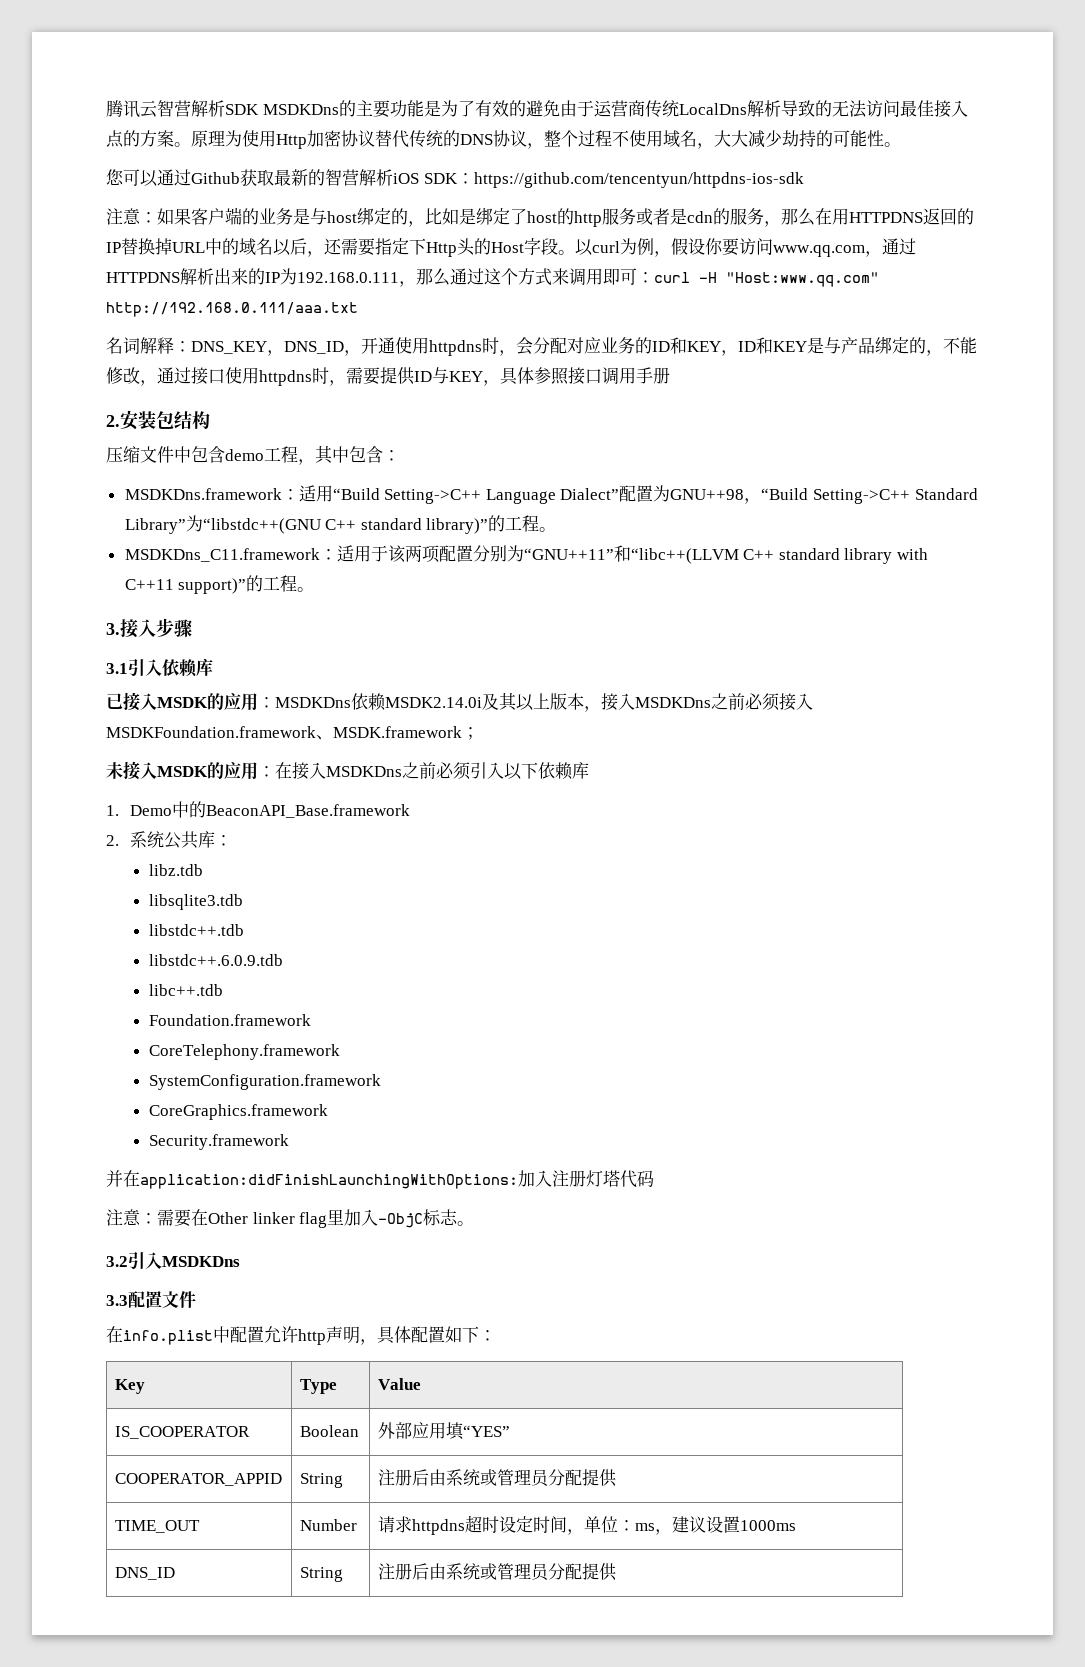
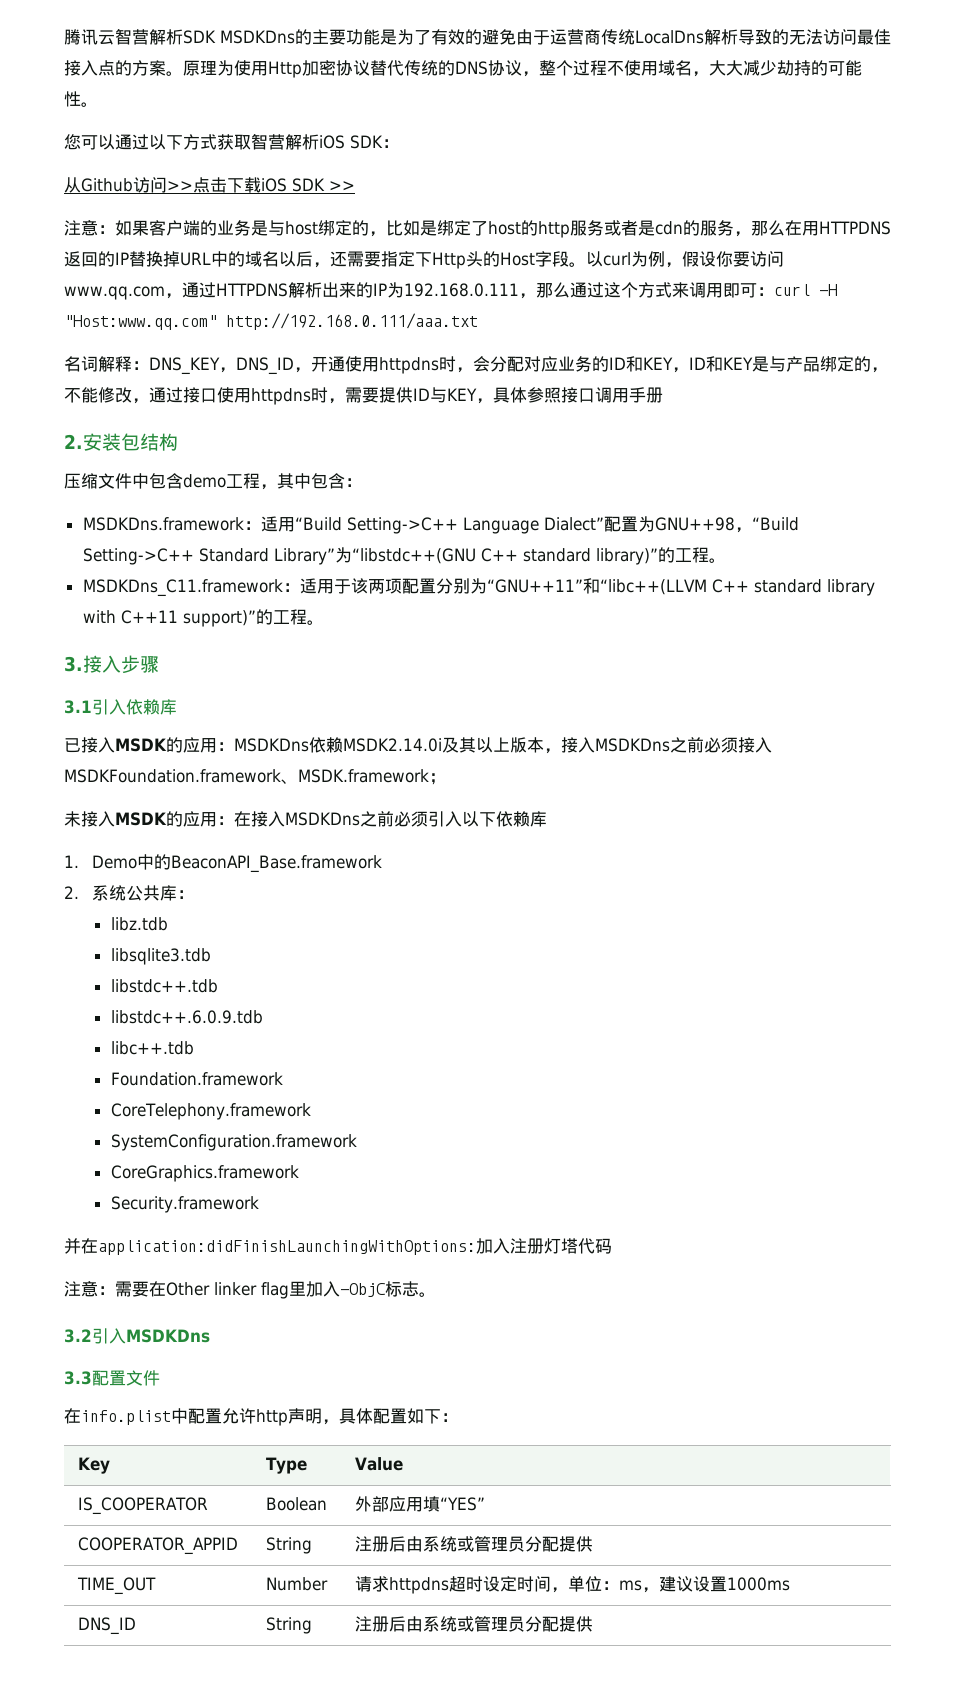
[191,169,325,186] Github获取最新的 -> [149,134,251,150] 以下方式获取
[473,172,804,188] https://github.com/tencentyun/httpdns-ios-sdk -> [64,177,355,193] // 从Github访问>>点击下载iOS SDK >>

